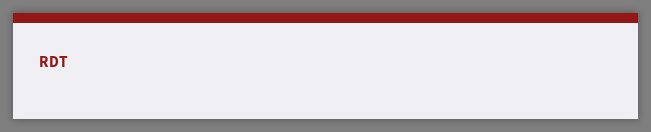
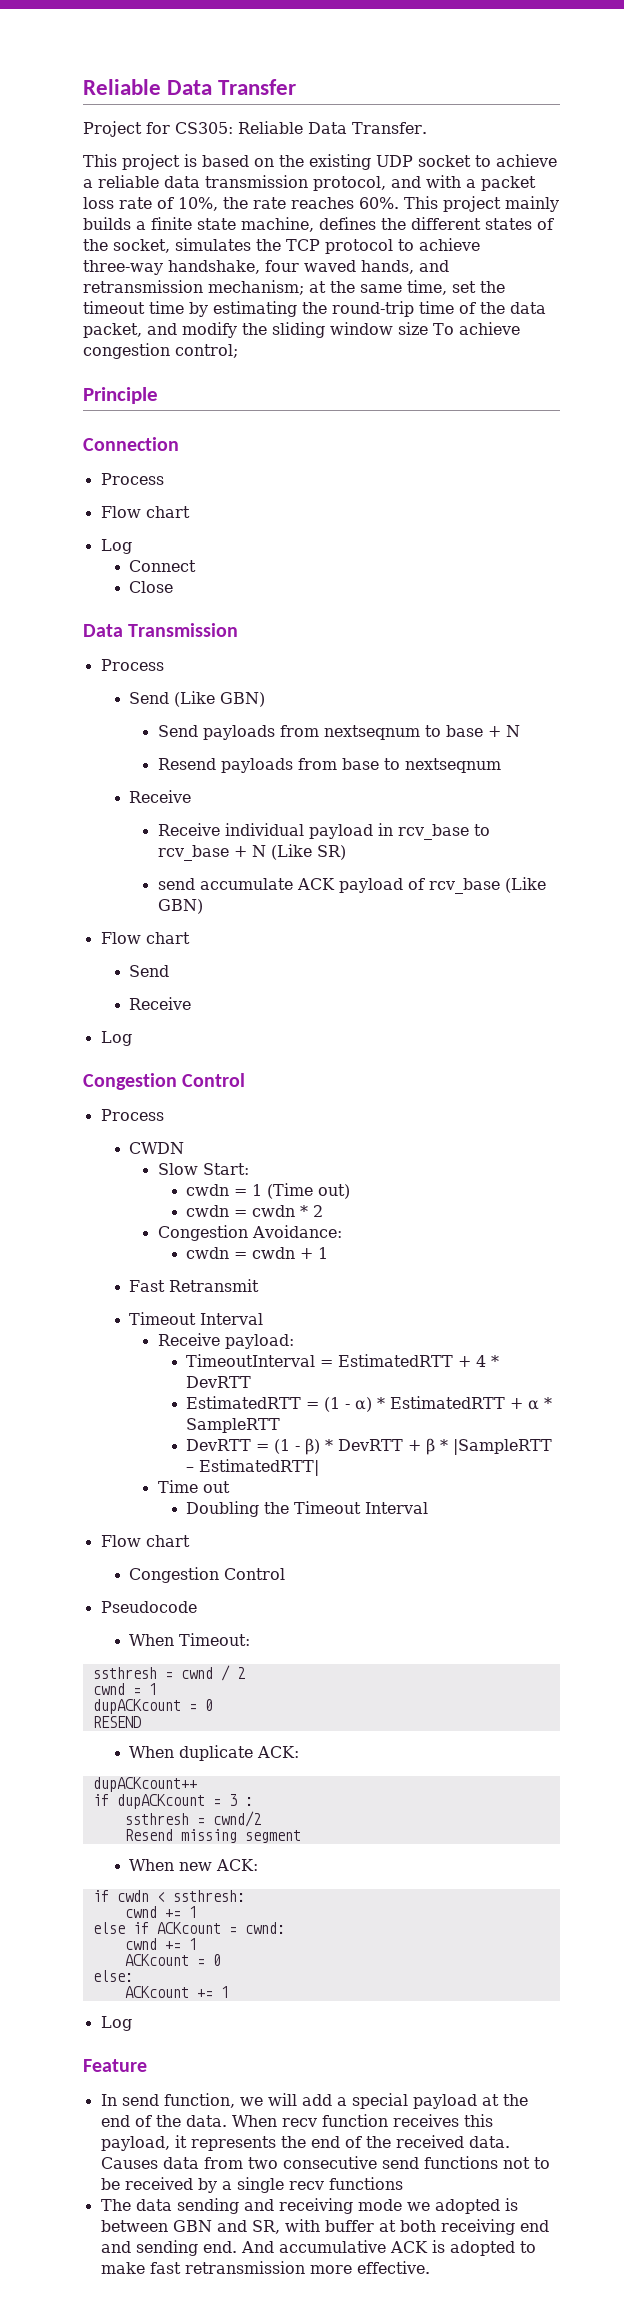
[39,56,68,67] RDT -> [83,79,297,95] [83,121,427,137] [83,154,557,170] [83,175,536,191] [83,196,559,212] [83,217,554,232] [83,238,480,254] [83,260,449,275] [83,280,505,295] [83,301,546,317] [83,322,520,338] [83,343,238,359] [83,387,158,404] [83,437,179,451] [100,473,164,485] [100,506,190,518] [100,539,132,554] [129,560,197,572] [129,581,174,593] [83,623,239,637] [100,659,164,671] [129,691,266,707] [157,725,520,740] [157,758,501,773] [129,790,192,803] [157,823,490,840] [157,844,346,861] [157,877,546,894] [157,899,203,914] [100,932,190,944] [129,965,170,977] [129,997,192,1010] [100,1031,132,1046] [83,1073,246,1090] [100,1109,164,1121] [129,1142,185,1154] [157,1163,249,1175] [186,1183,351,1199] [186,1205,324,1217] [157,1225,342,1241] [186,1247,329,1259] [129,1279,260,1292] [129,1312,264,1325] [157,1333,294,1349] [186,1354,500,1367] [186,1376,252,1388] [186,1396,553,1412] [186,1418,281,1433] [186,1438,553,1455] [186,1459,320,1476] [157,1480,230,1493] [186,1501,429,1517] [100,1535,190,1547] [129,1567,286,1583] [100,1601,197,1613] [129,1633,251,1646] [92,1665,245,1681] [92,1683,157,1695] [92,1699,213,1714] [92,1716,141,1728] [129,1745,300,1761] [92,1777,197,1792] [92,1794,253,1809] [124,1811,261,1827] [124,1829,301,1843] [129,1859,259,1871] [92,1890,245,1902] [124,1906,197,1918] [92,1922,285,1934] [124,1938,197,1950] [124,1954,221,1966] [92,1970,133,1982] [124,1986,229,1998] [100,2016,132,2031] [83,2059,147,2072] [100,2093,528,2109] [100,2114,493,2127] [100,2135,510,2151] [100,2156,550,2169] [100,2177,403,2193] [100,2198,518,2214] [100,2219,549,2235] [100,2240,536,2256] [100,2261,430,2274] Reliable Data Transfer // Project for CS305: Reliable Data Transfer. // This project is based on the existing UDP socket to achieve a reliable data transmission protocol, and with a packet loss rate of 10%, the rate reaches 60%. This project mainly builds a finite state machine, defines the different states of the socket, simulates the TCP protocol to achieve three-way handshake, four waved hands, and retransmission mechanism; at the same time, set the timeout time by estimating the round-trip time of the data packet, and modify the sliding window size To achieve congestion control; // Principle // Connection // Process // Flow chart // Log // Connect // Close // Data Transmission // Process // Send (Like GBN) // Send payloads from nextseqnum to base + N // Resend payloads from base to nextseqnum // Receive // Receive individual payload in rcv_base to rcv_base + N (Like SR) // send accumulate ACK payload of rcv_base (Like GBN) // Flow chart // Send // Receive // Log // Congestion Control // Process // CWDN // Slow Start: // cwdn = 1 (Time out) // cwdn = cwdn * 2 // Congestion Avoidance: // cwdn = cwdn + 1 // Fast Retransmit // Timeout Interval // Receive payload: // TimeoutInterval = EstimatedRTT + 4 * DevRTT // EstimatedRTT = (1 - α) * EstimatedRTT + α * SampleRTT // DevRTT = (1 - β) * DevRTT + β * |SampleRTT – EstimatedRTT| // Time out // Doubling the Timeout Interval // Flow chart // Congestion Control // Pseudocode // When Timeout: // ssthresh = cwnd / 2 // cwnd = 1 // dupACKcount = 0 // RESEND // When duplicate ACK: // dupACKcount++ // if dupACKcount = 3 : // ssthresh = cwnd/2 // Resend missing segment // When new ACK: // if cwdn < ssthresh: // cwnd += 1 // else if ACKcount = cwnd: // cwnd += 1 // ACKcount = 0 // else: // ACKcount += 1 // Log // Feature // In send function, we will add a special payload at the end of the data. When recv function receives this payload, it represents the end of the received data. Causes data from two consecutive send functions not to be received by a single recv functions // The data sending and receiving mode we adopted is between GBN and SR, with buffer at both receiving end and sending end. And accumulative ACK is adopted to make fast retransmission more effective.

